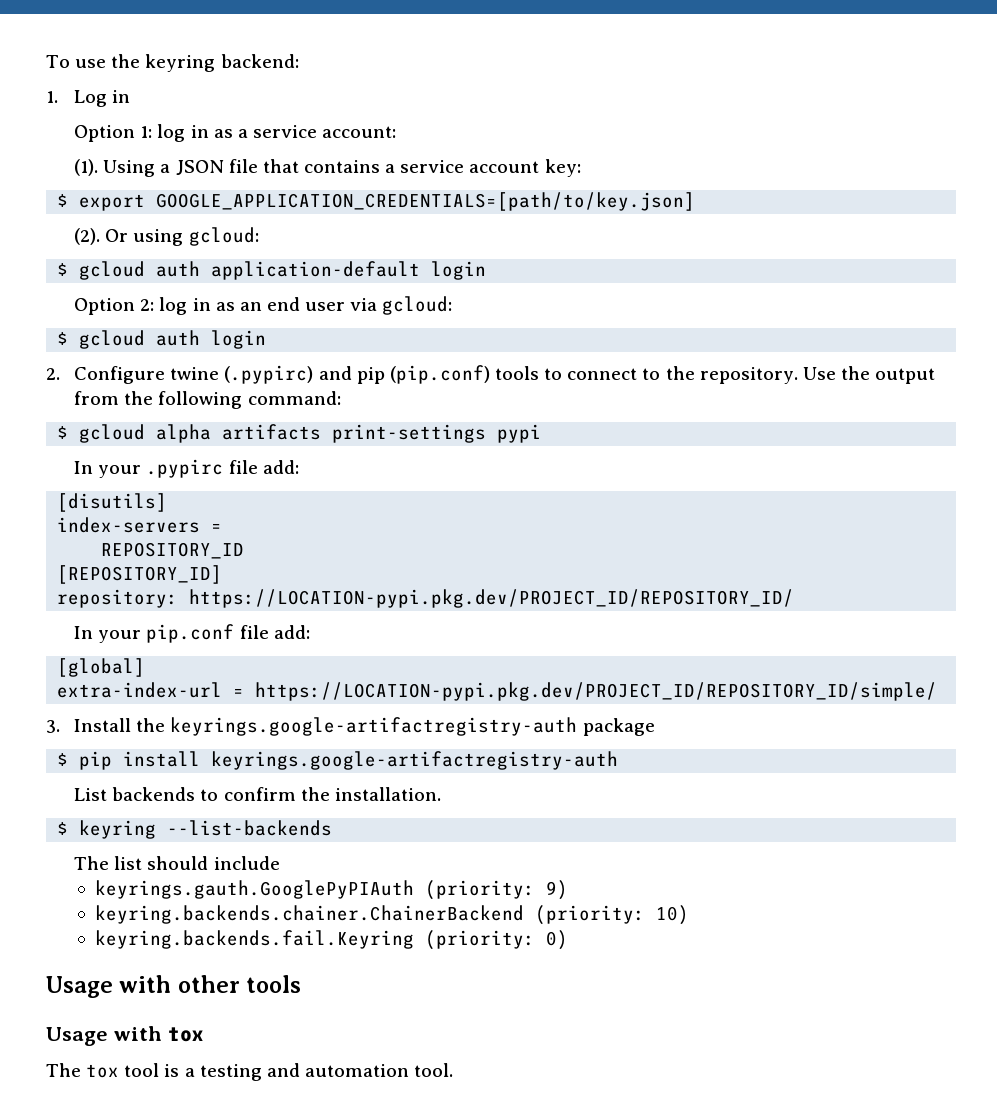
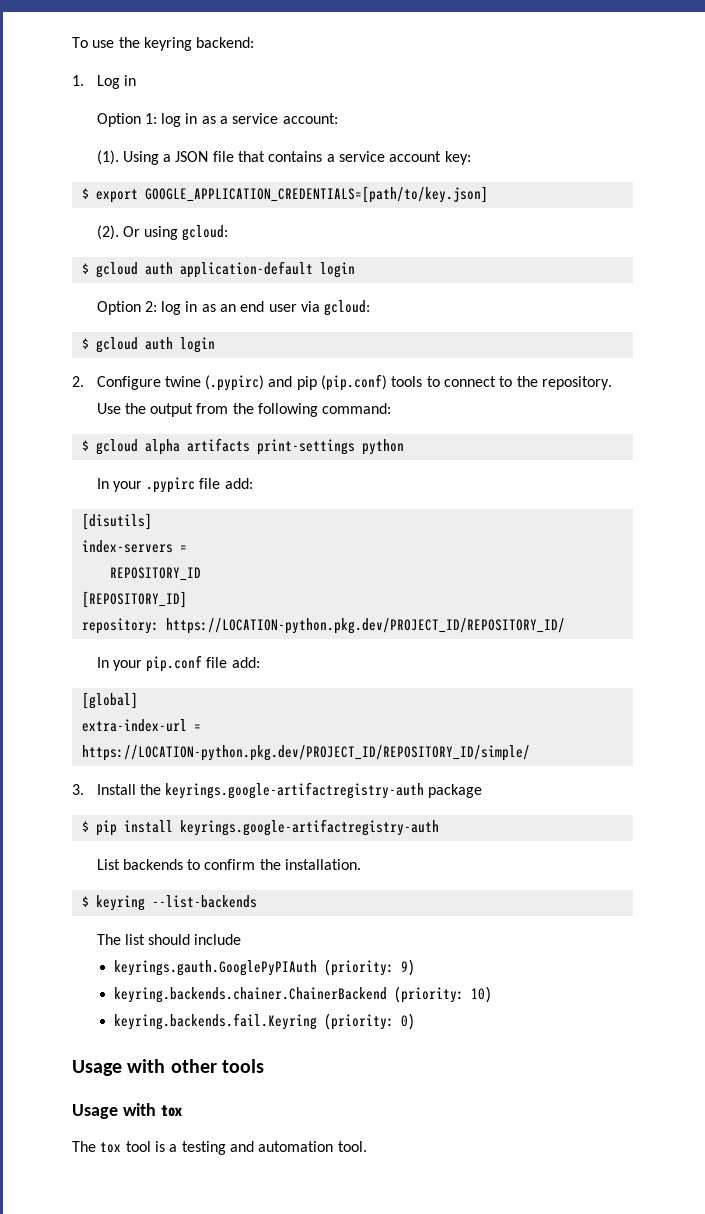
[497,424,542,443] pypi -> [361,439,404,455] python
[189,589,795,608] https://LOCATION-pypi.pkg.dev/PROJECT_ID/REPOSITORY_ID/ -> [165,618,565,634] https://LOCATION-python.pkg.dev/PROJECT_ID/REPOSITORY_ID/
[255,682,938,701] https://LOCATION-pypi.pkg.dev/PROJECT_ID/REPOSITORY_ID/simple/ -> [81,745,530,761] https://LOCATION-python.pkg.dev/PROJECT_ID/REPOSITORY_ID/simple/

